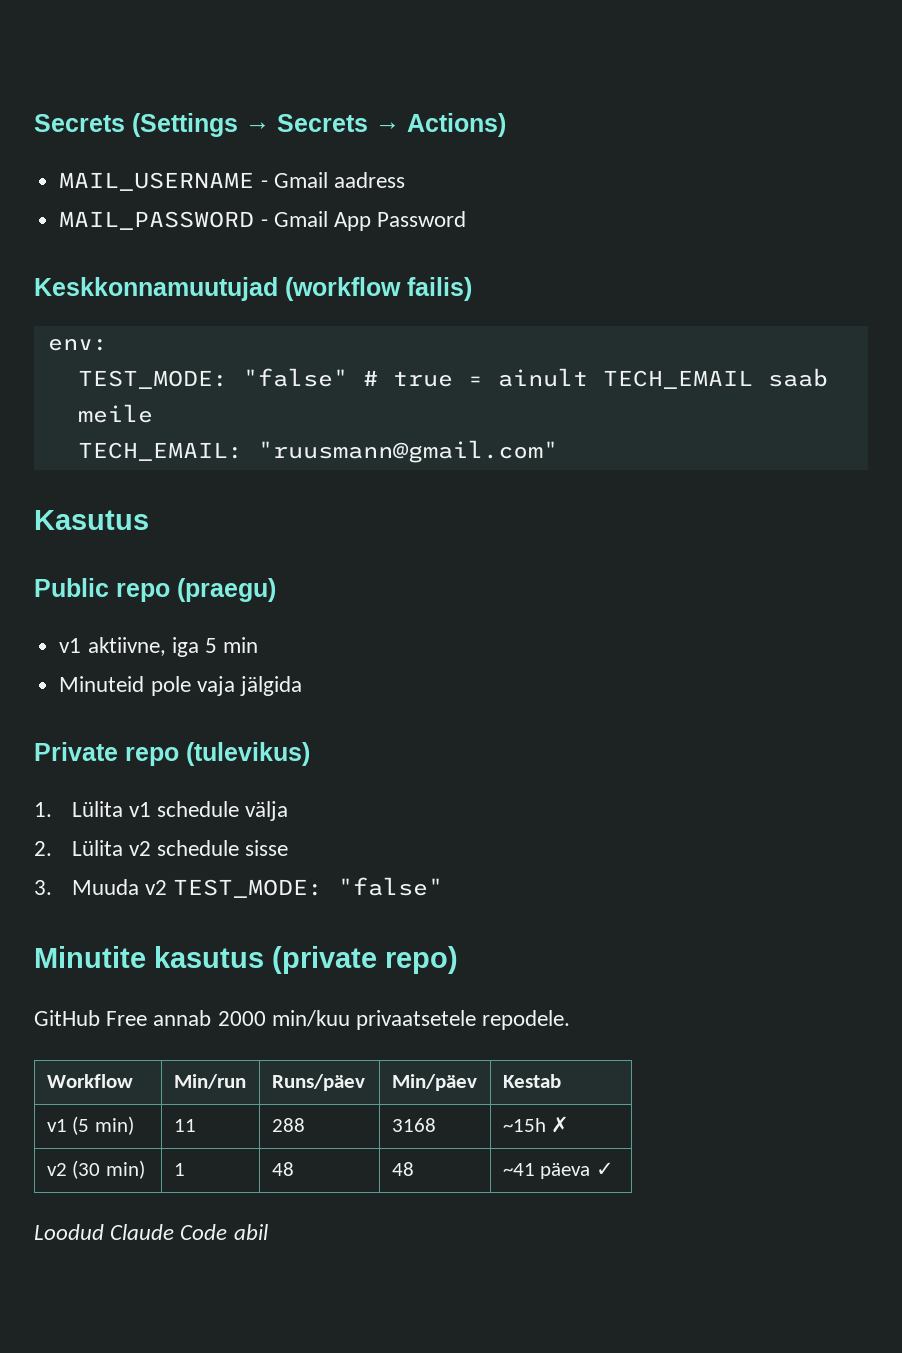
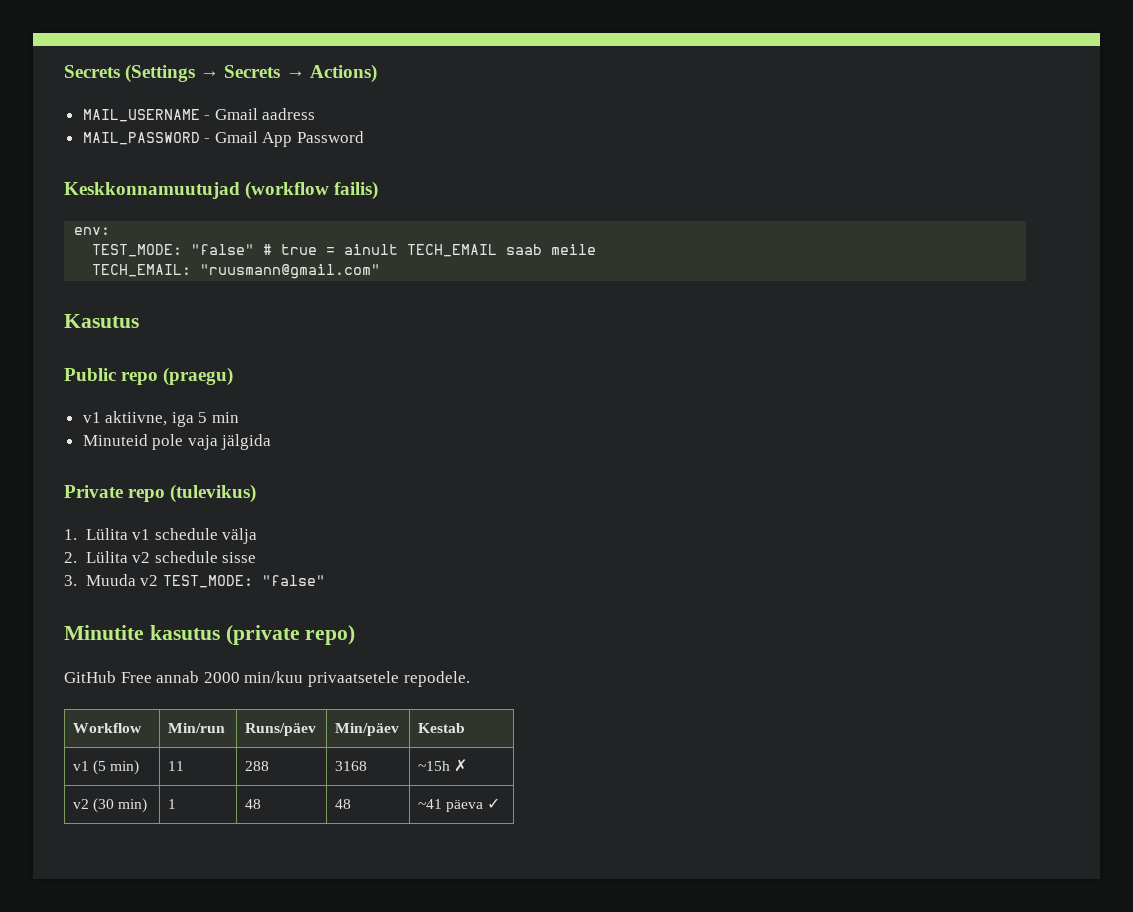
[34,1224,268,1240] // Loodud Claude Code abil -> (501, 803) none

